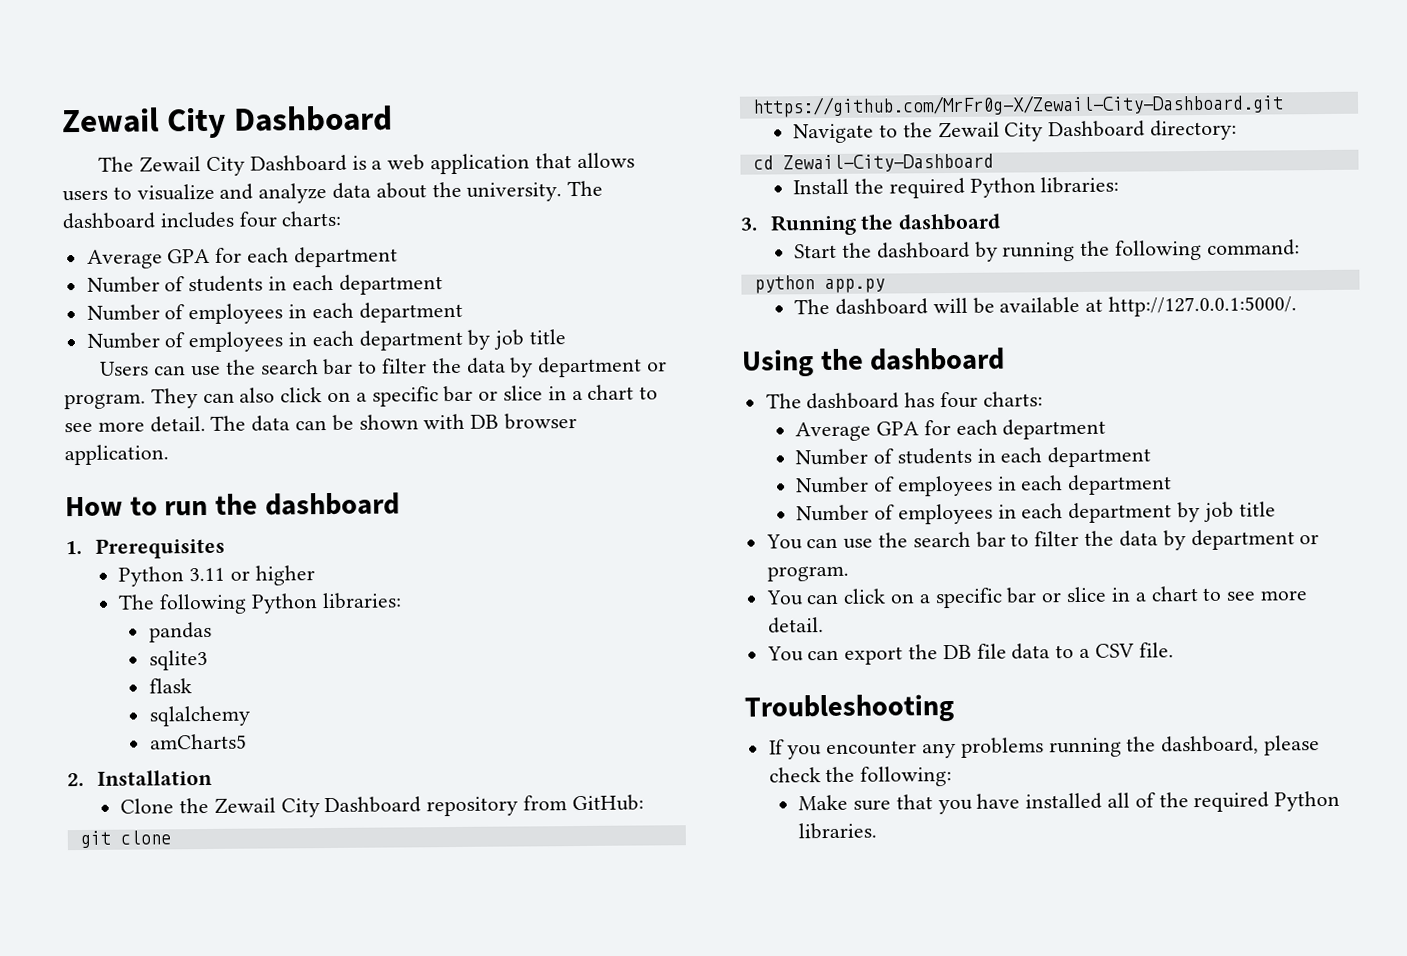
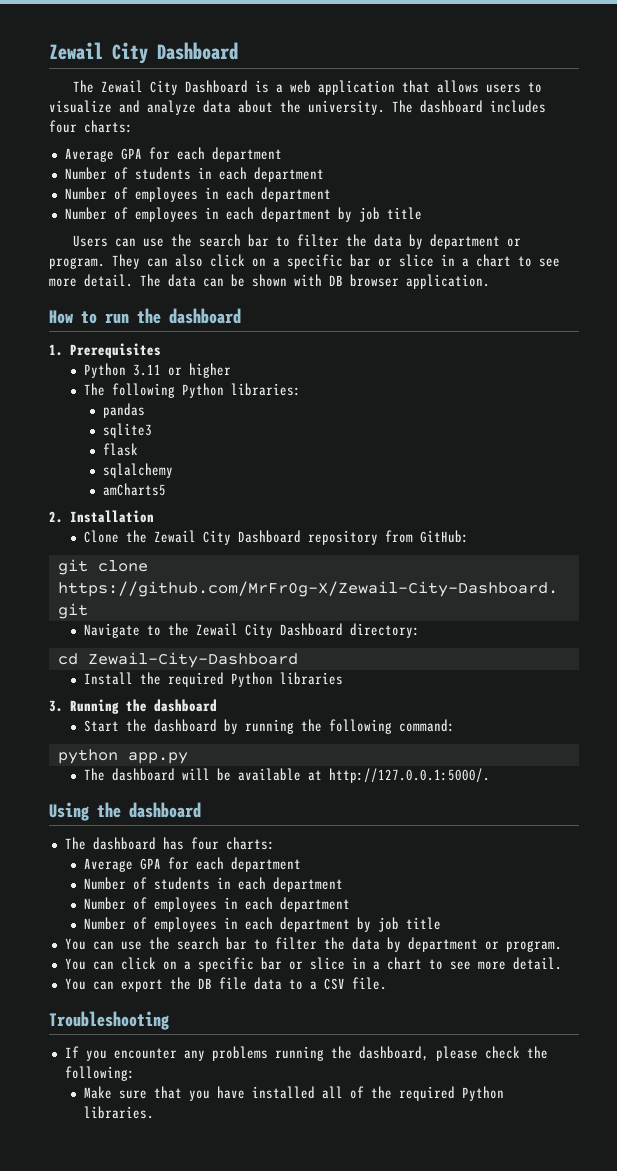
[1040,176,1120,194] libraries: -> [279,672,343,685] libraries

